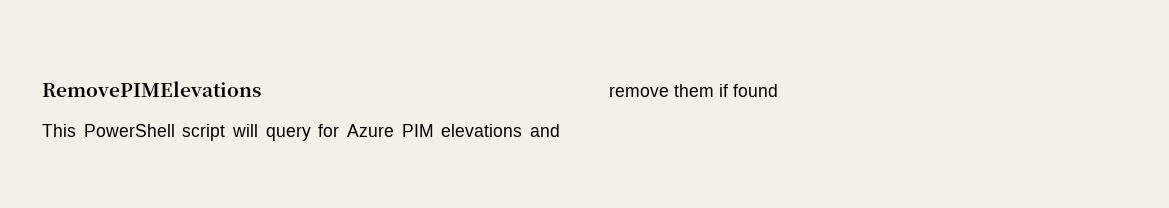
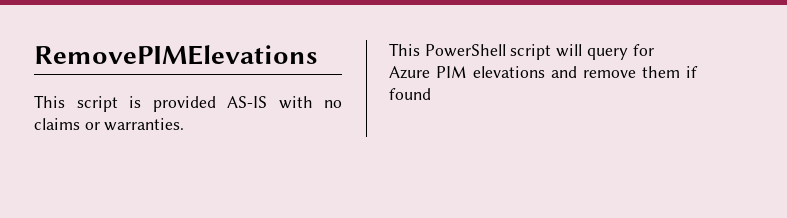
(261, 89) none -> [34,95,342,112] [34,118,185,131] // This script is provided AS-IS with no claims or warranties.

